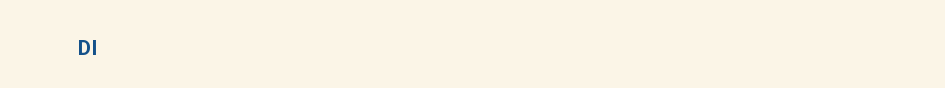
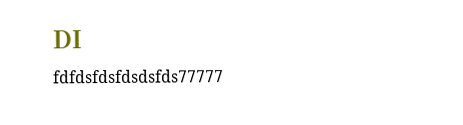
(97, 47) none -> [53,69,224,84] // fdfdsfdsfdsdsfds77777

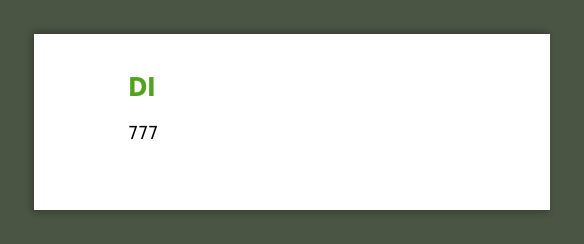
[53,69,224,84] fdfdsfdsfdsdsfds77777 -> [128,125,158,139] 777

